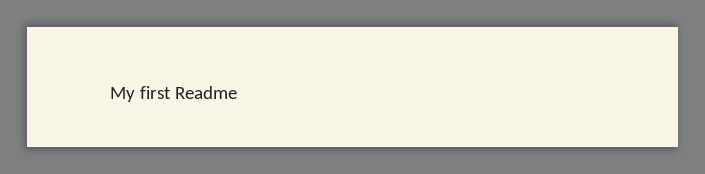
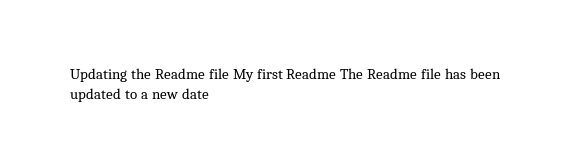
[110,86,237,102] My first Readme -> [70,68,502,82] [70,88,209,102] Updating the Readme file My first Readme The Readme file has been updated to a new date

